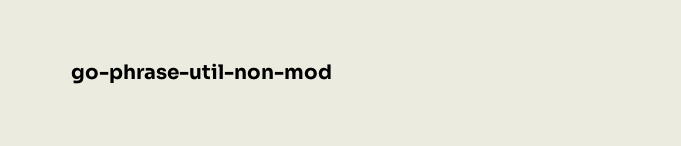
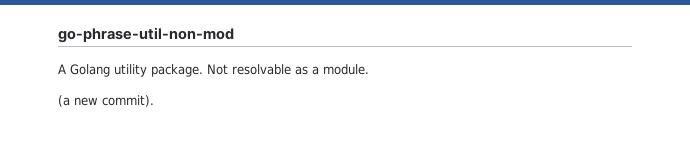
(332, 73) none -> [58,64,369,77] [58,95,154,107] // A Golang utility package. Not resolvable as a module. // (a new commit).

